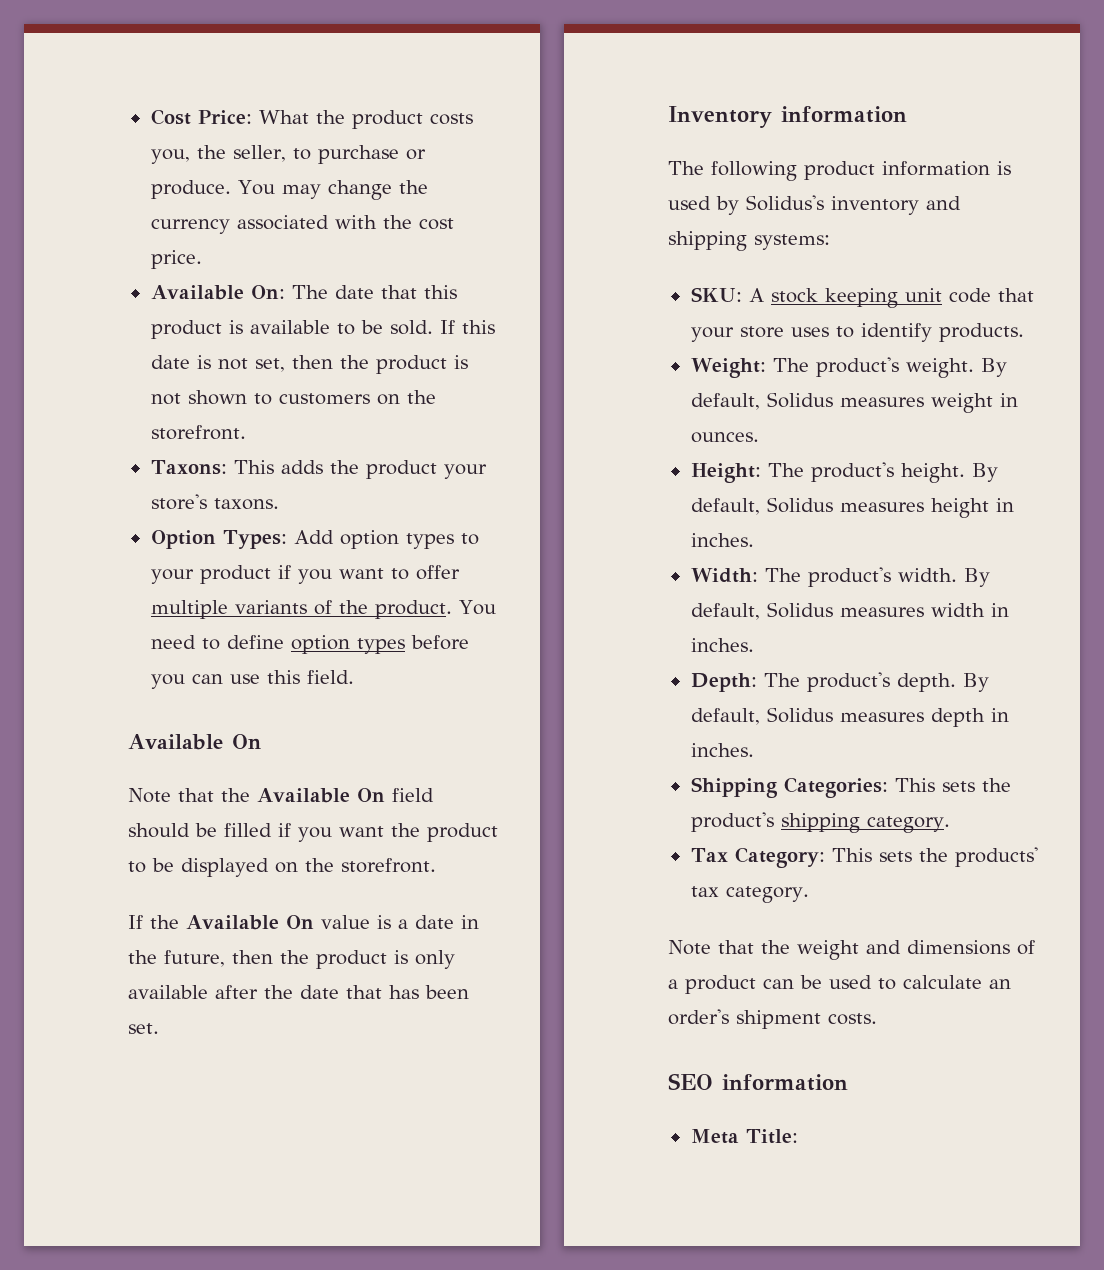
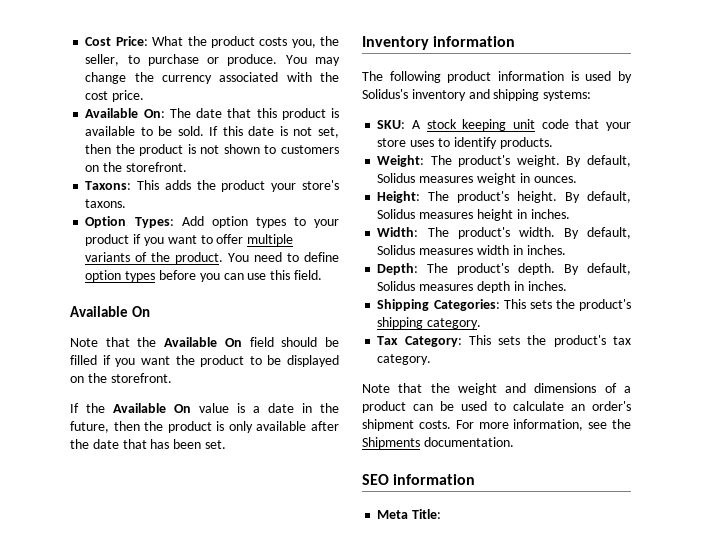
[954,847,1038,867] products' -> [553,335,606,347] product's
(877, 1019) none -> [455,419,631,431] [362,437,514,449] For more information, see the Shipments documentation.

